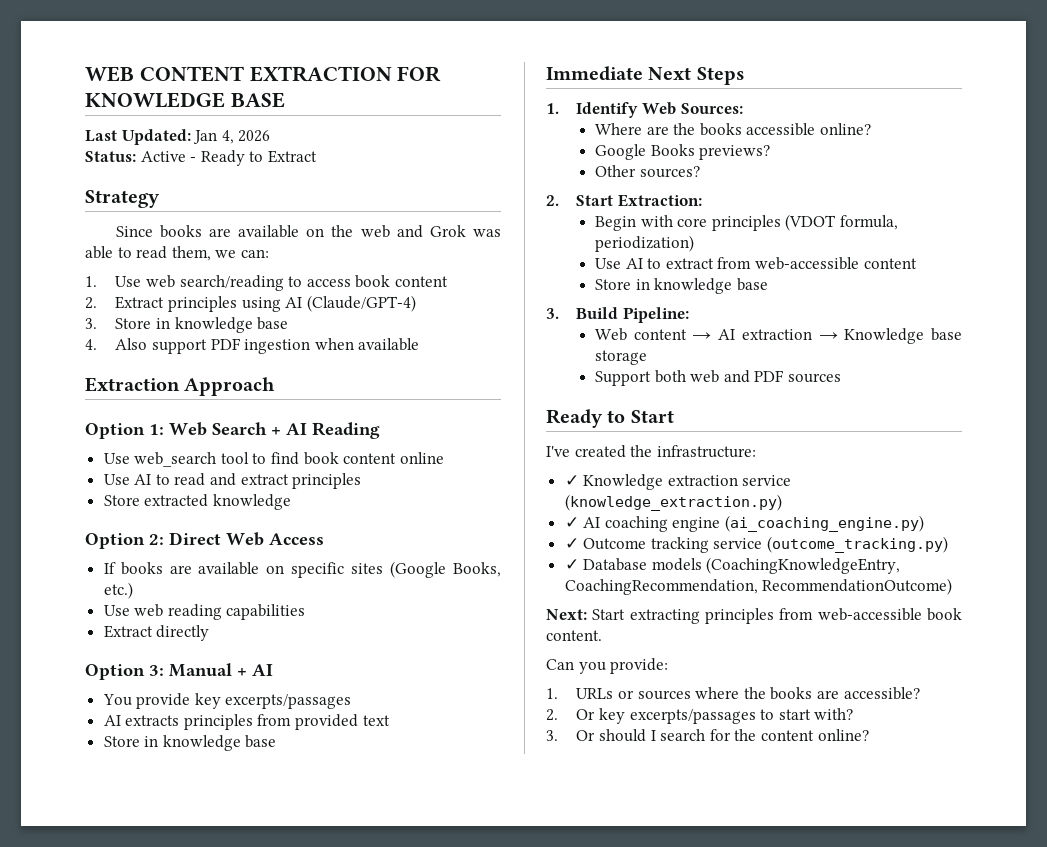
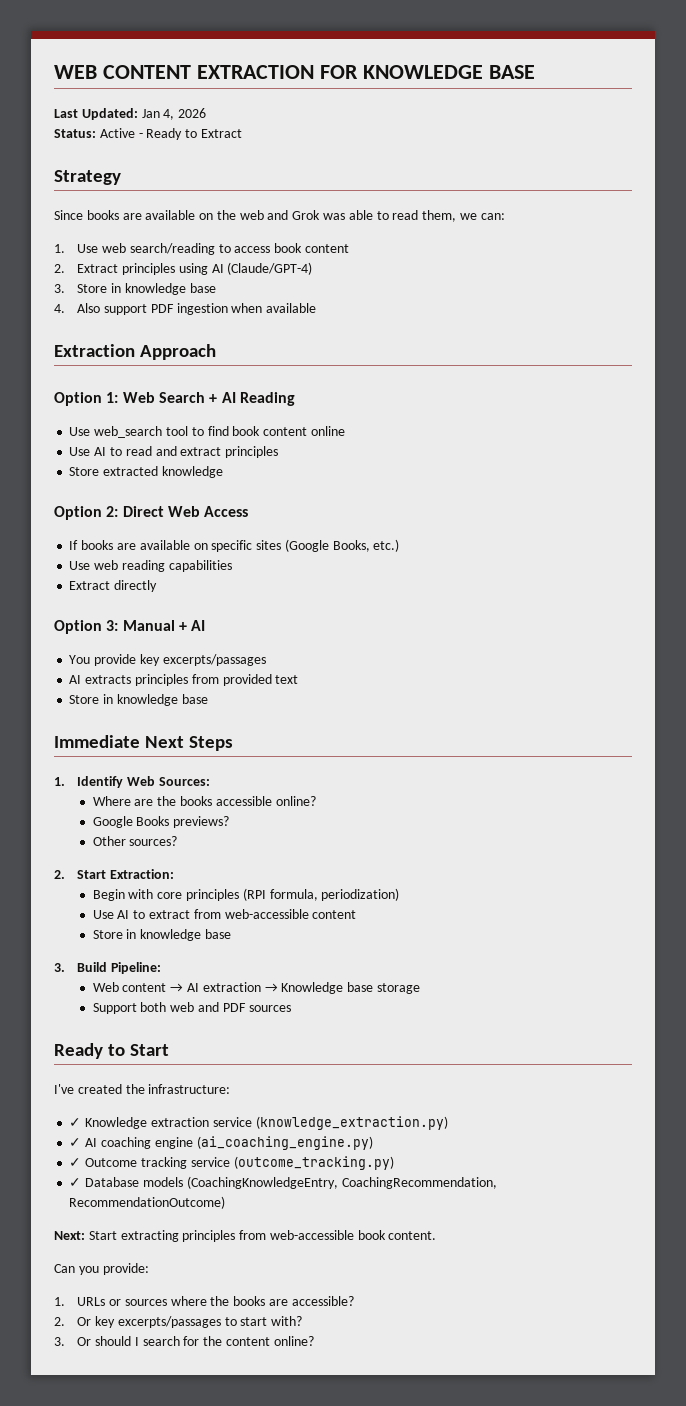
[785,214,837,231] (VDOT -> [242,888,266,901] (RPI

